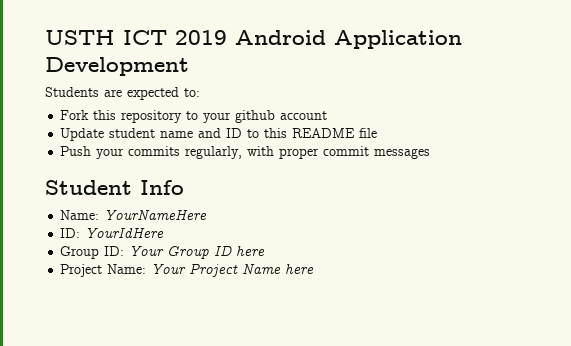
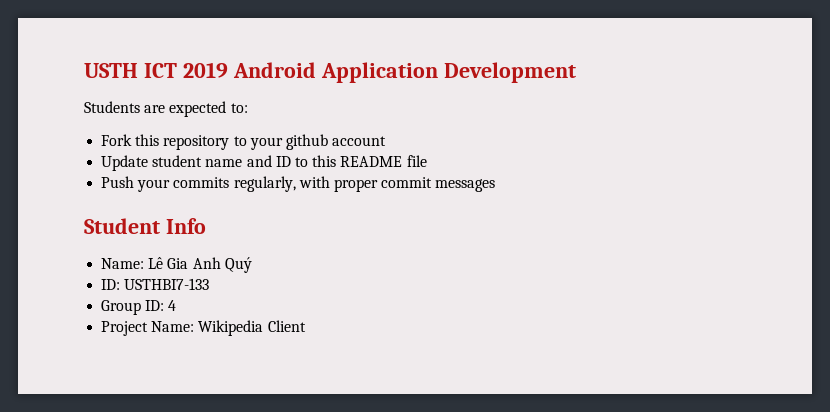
[104,209,208,220] [60,227,165,238] YourNameHere // ID: YourIdHere -> [148,257,252,273] [101,278,210,290] Lê Gia Anh Quý // ID: USTHBI7-133
[129,245,266,259] [60,263,315,277] Your Group ID here // Project Name: Your Project Name here -> [168,300,177,311] [101,320,306,336] 4 // Project Name: Wikipedia Client

